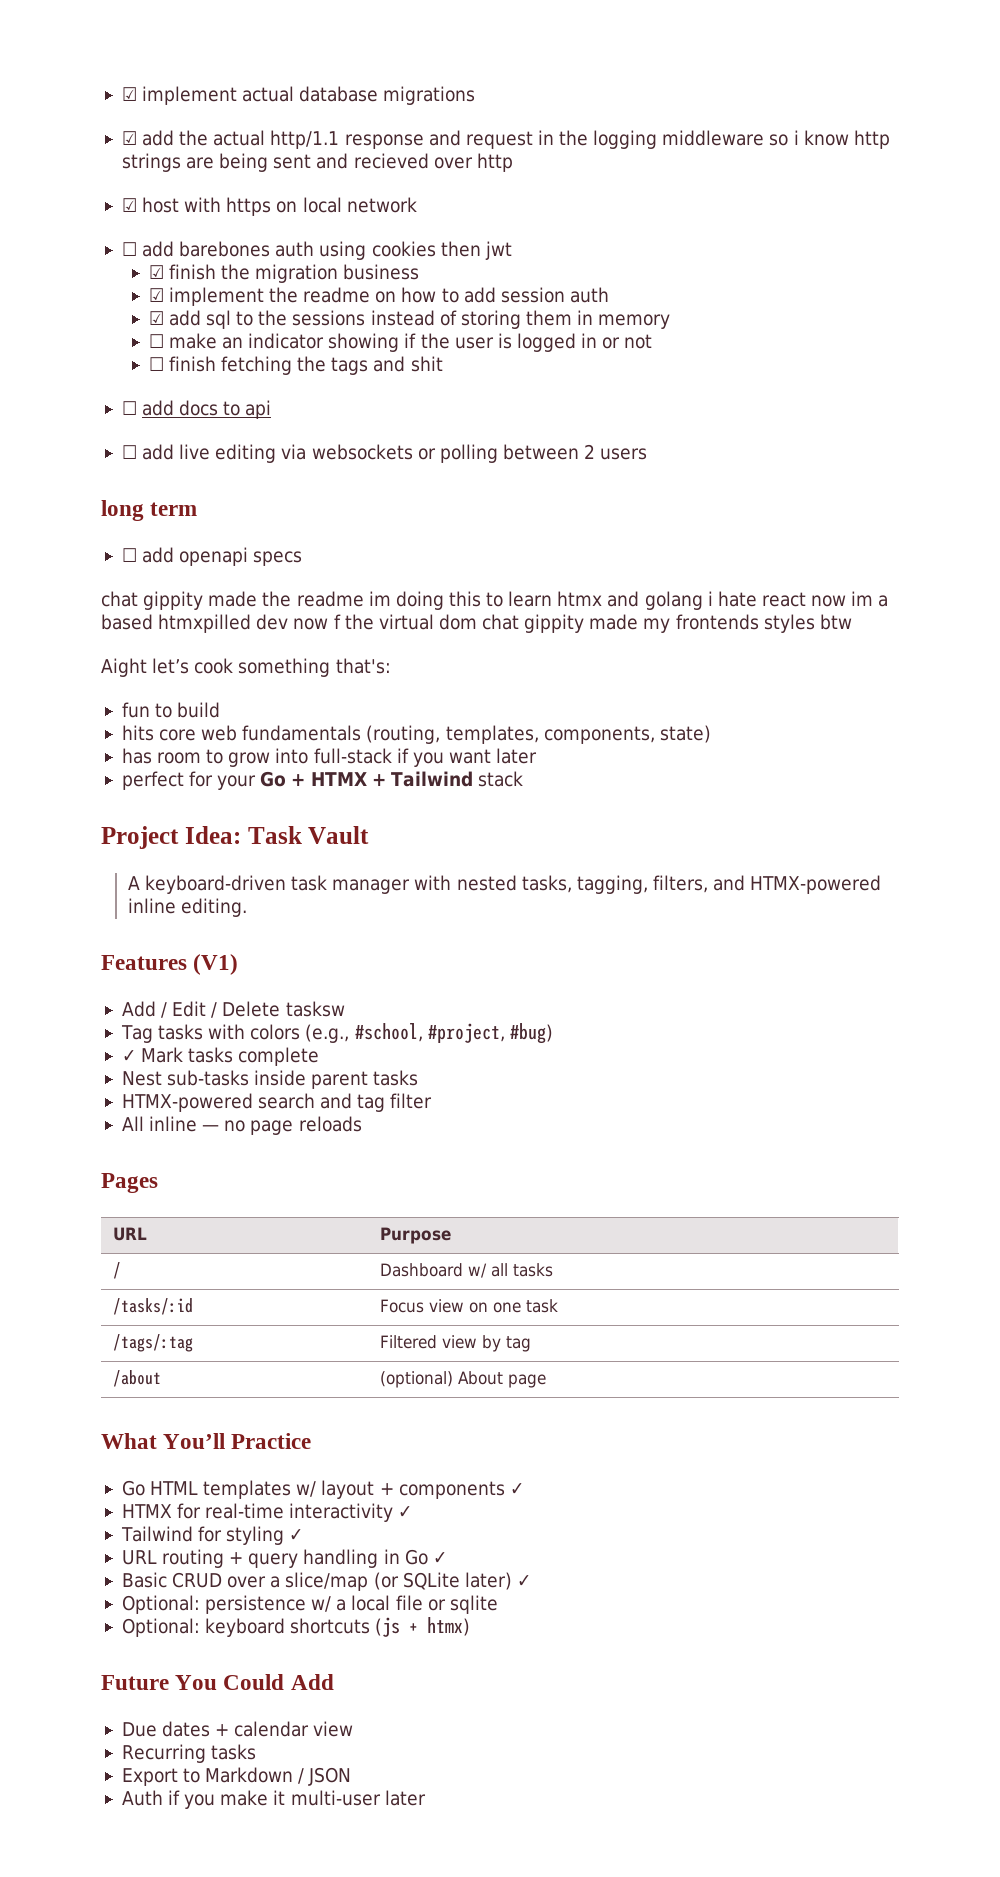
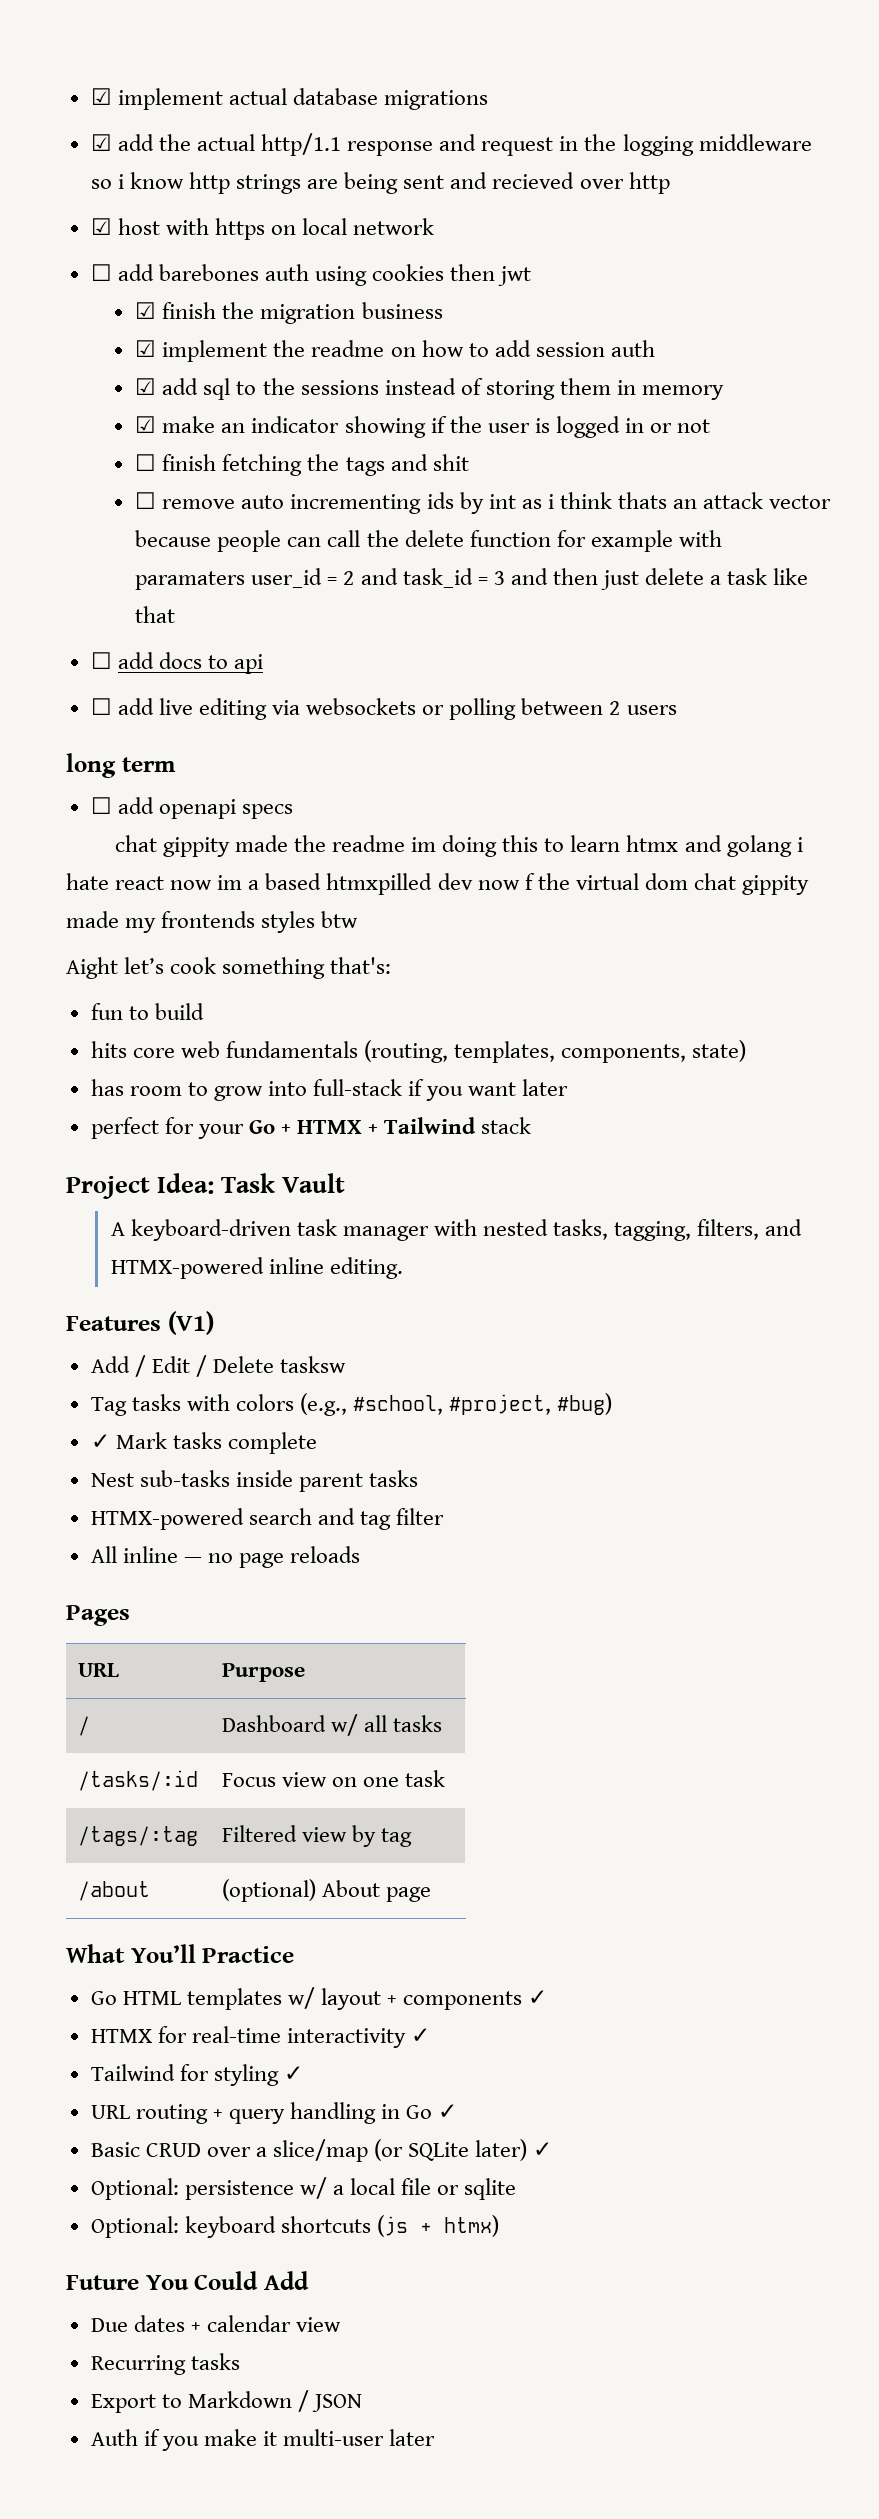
[148,334,164,348] ☐ -> [135,416,157,433] ☑
(443, 364) none -> [135,492,832,514] [135,530,722,552] [135,568,809,590] [135,606,176,623] // ☐ remove auto incrementing ids by int as i think thats an attack vector because people can call the delete function for example with paramaters user_id = 2 and task_id = 3 and then just delete a task like that

